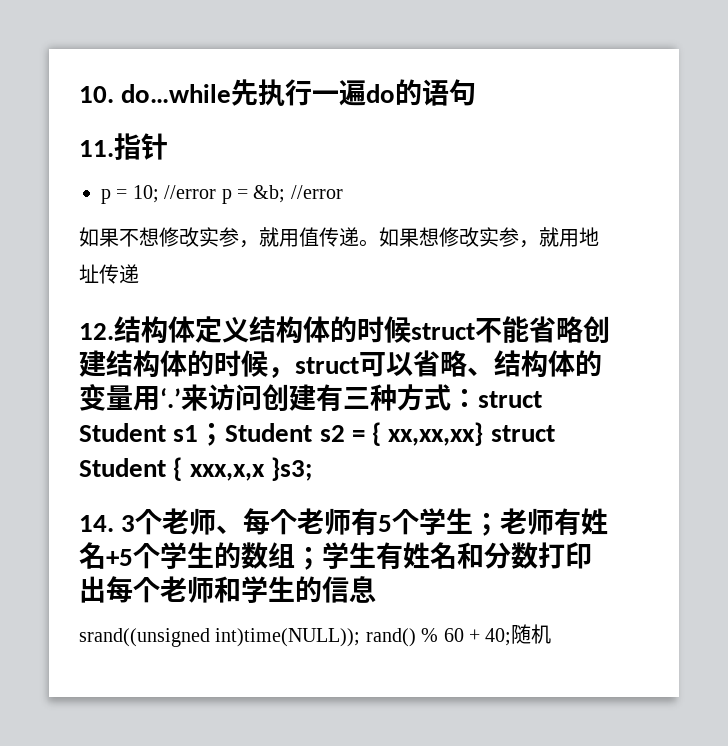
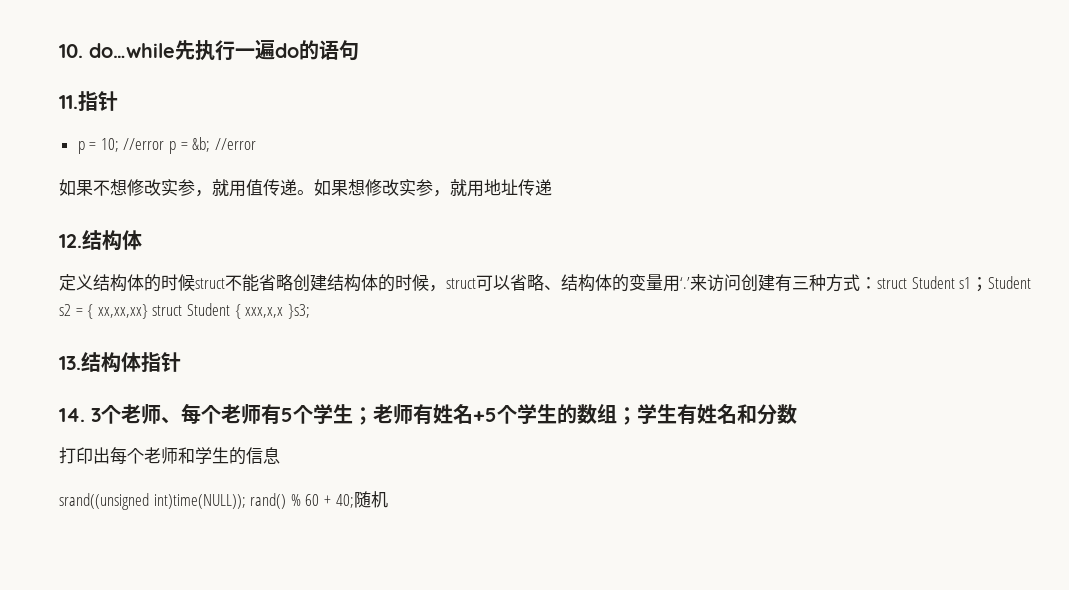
(195, 329) none -> (142, 240) //
(312, 469) none -> [59,352,181,373] // 13.结构体指针
(538, 555) none -> (797, 414) //

